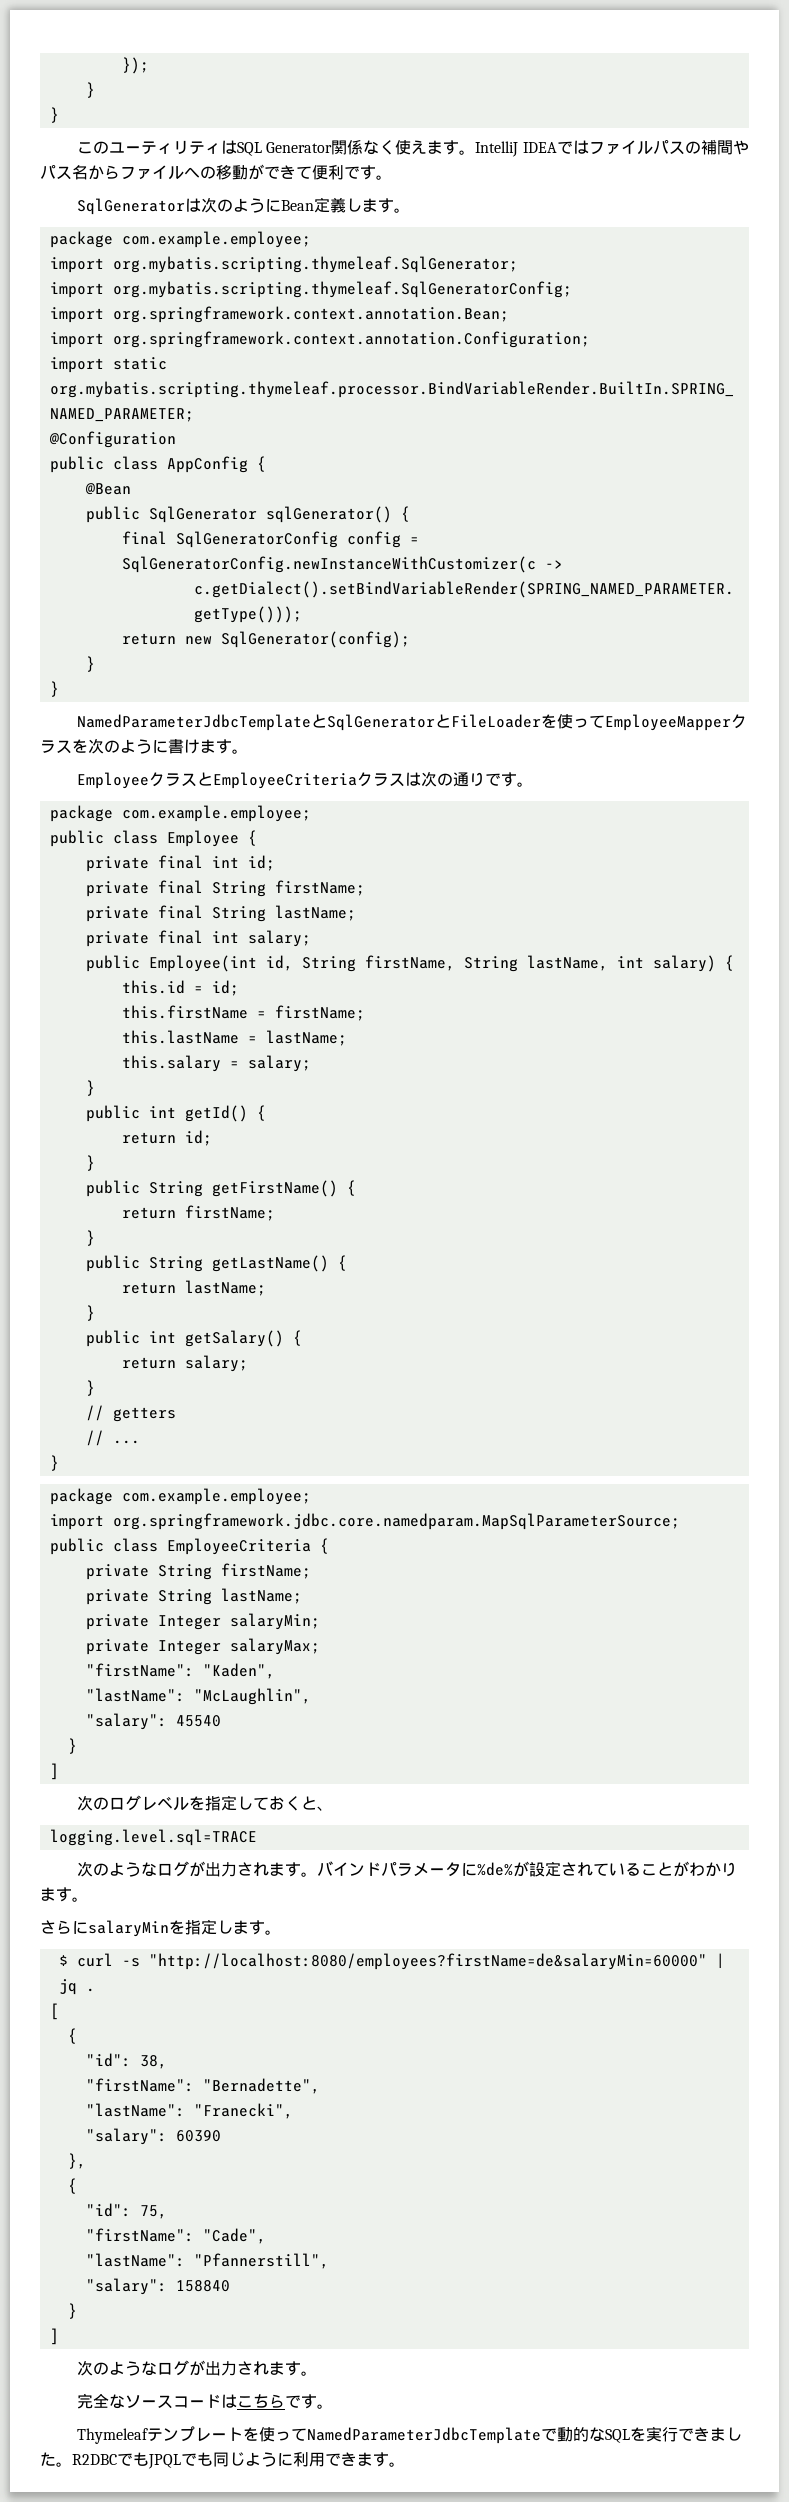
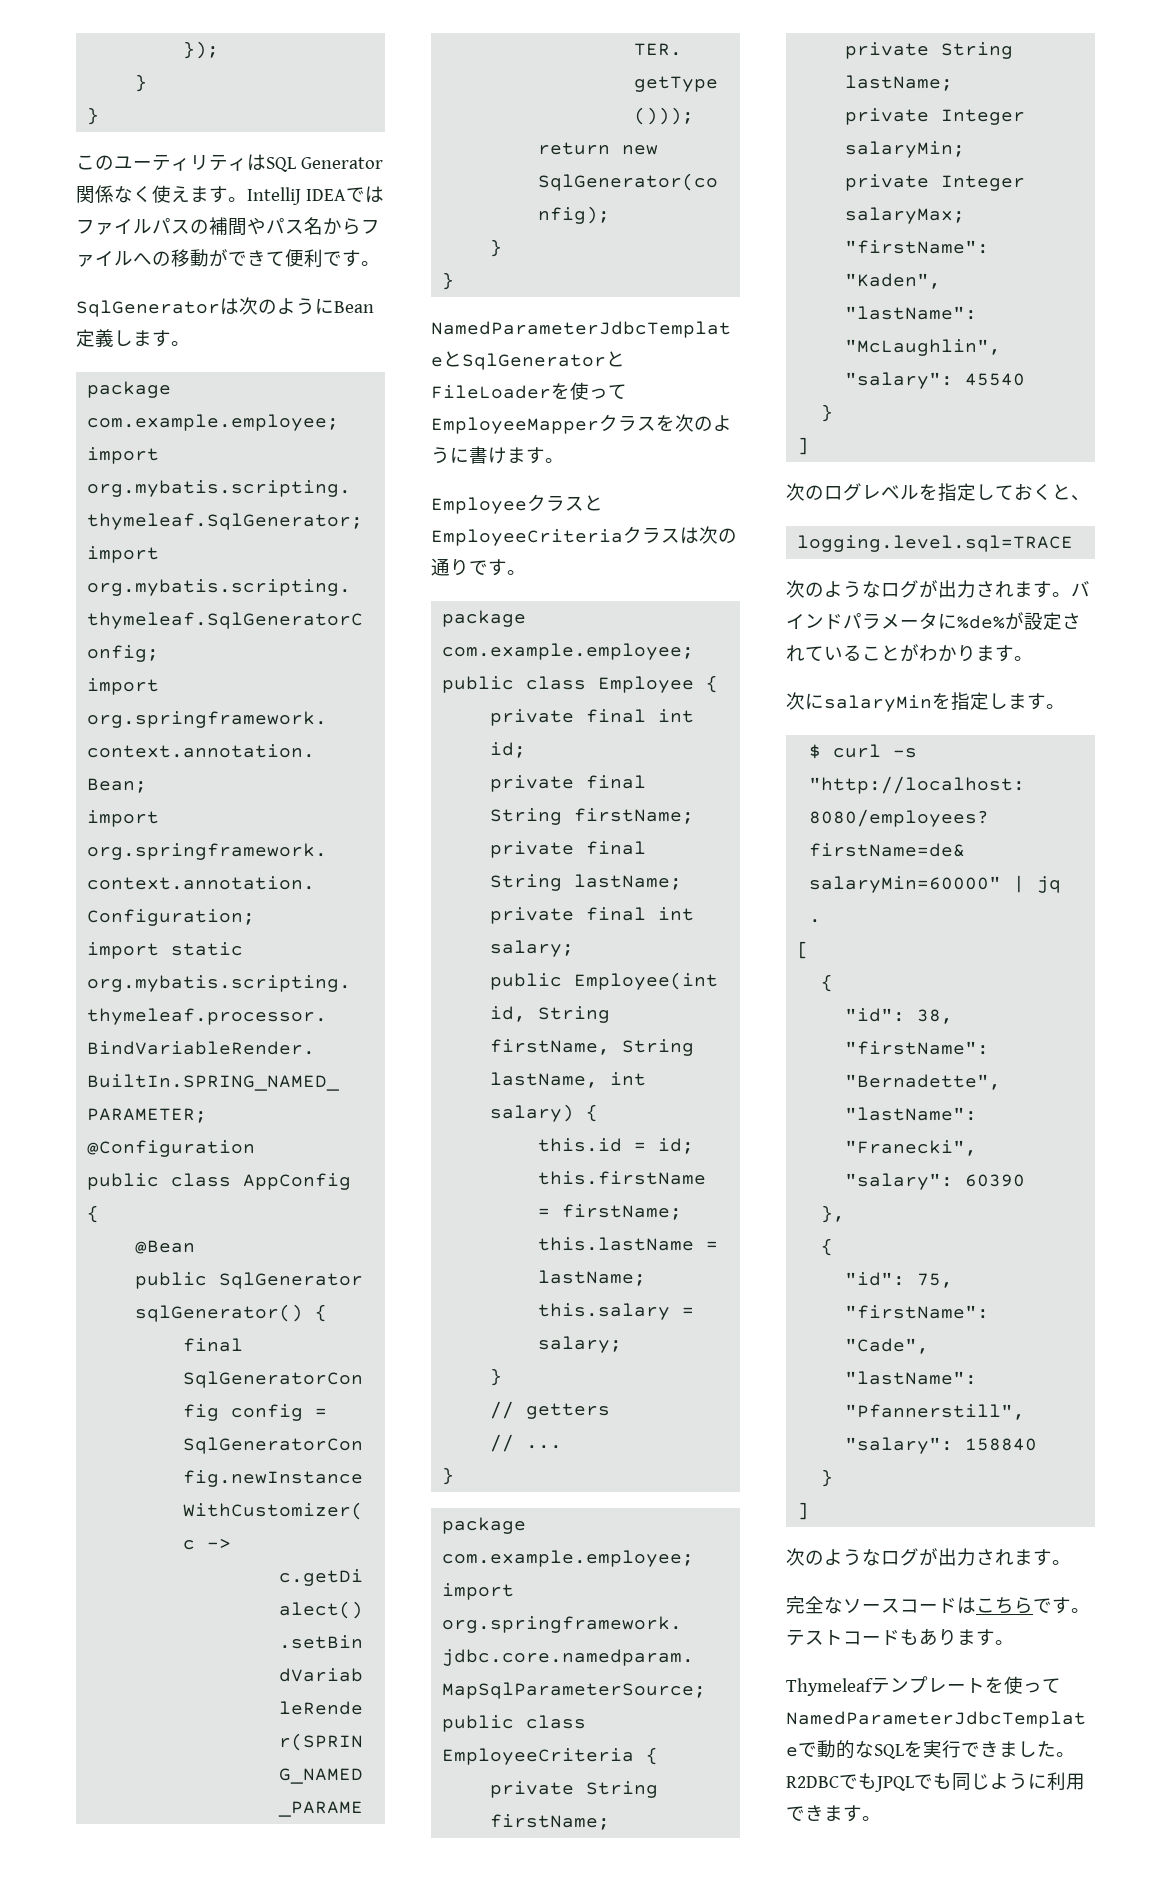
[85,1105,266,1122] [121,1130,212,1146] [85,1155,95,1171] [85,1180,356,1197] [121,1205,275,1221] [85,1230,95,1246] [85,1255,347,1272] [121,1280,266,1296] [85,1305,95,1321] [85,1330,302,1347] [121,1355,248,1372] [85,1380,95,1396] // public int getId() { // return id; // } // public String getFirstName() { // return firstName; // } // public String getLastName() { // return lastName; // } // public int getSalary() { // return salary; // } -> (503, 1377) none
[40,1920,72,1934] さら -> [786,692,805,710] 次
(333, 2406) none -> [786,1628,1014,1646] テストコードもあります。

